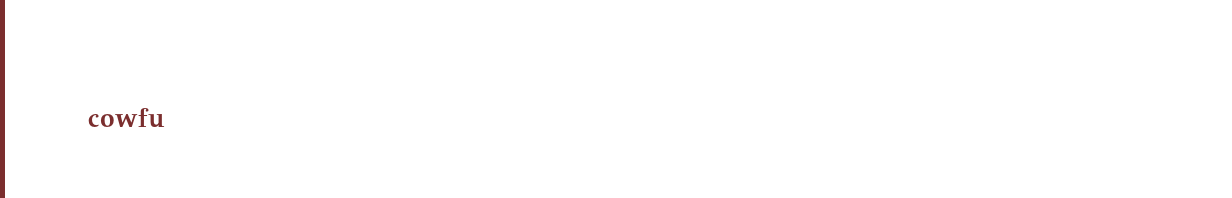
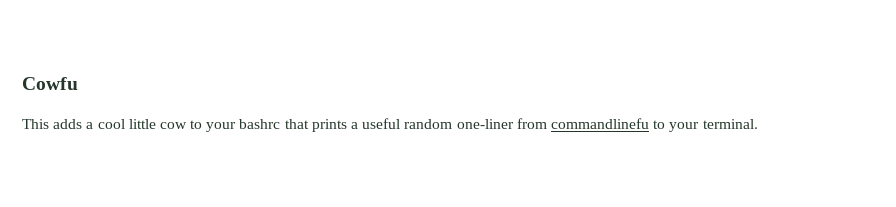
[88,108,165,128] cowfu -> [22,77,78,90] [22,118,758,132] Cowfu // This adds a cool little cow to your bashrc that prints a useful random one-liner from commandlinefu to your terminal.

